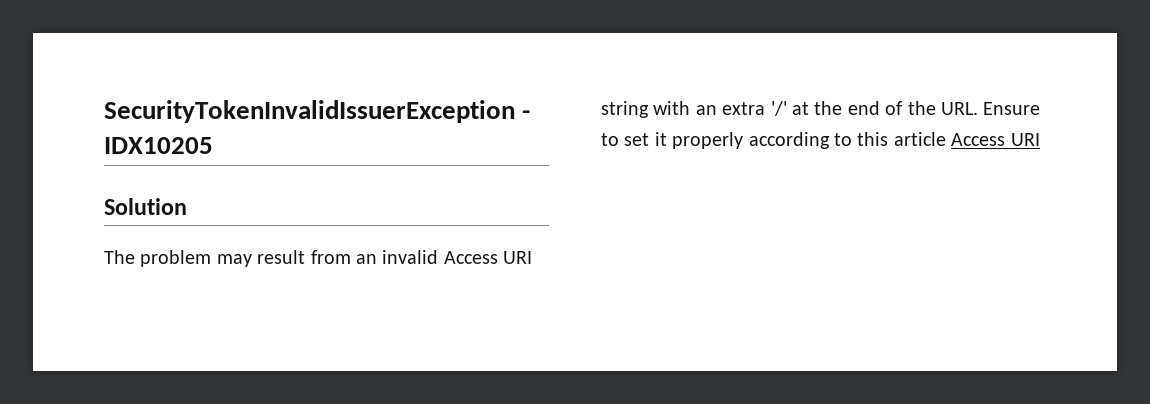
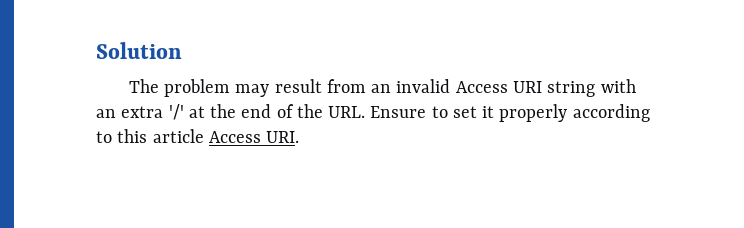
[104,100,531,123] [104,137,213,154] SecurityTokenInvalidIssuerException - IDX10205 // -> (96, 50) none
[1010,133,1040,146] URI -> [266,131,300,143] URI.

